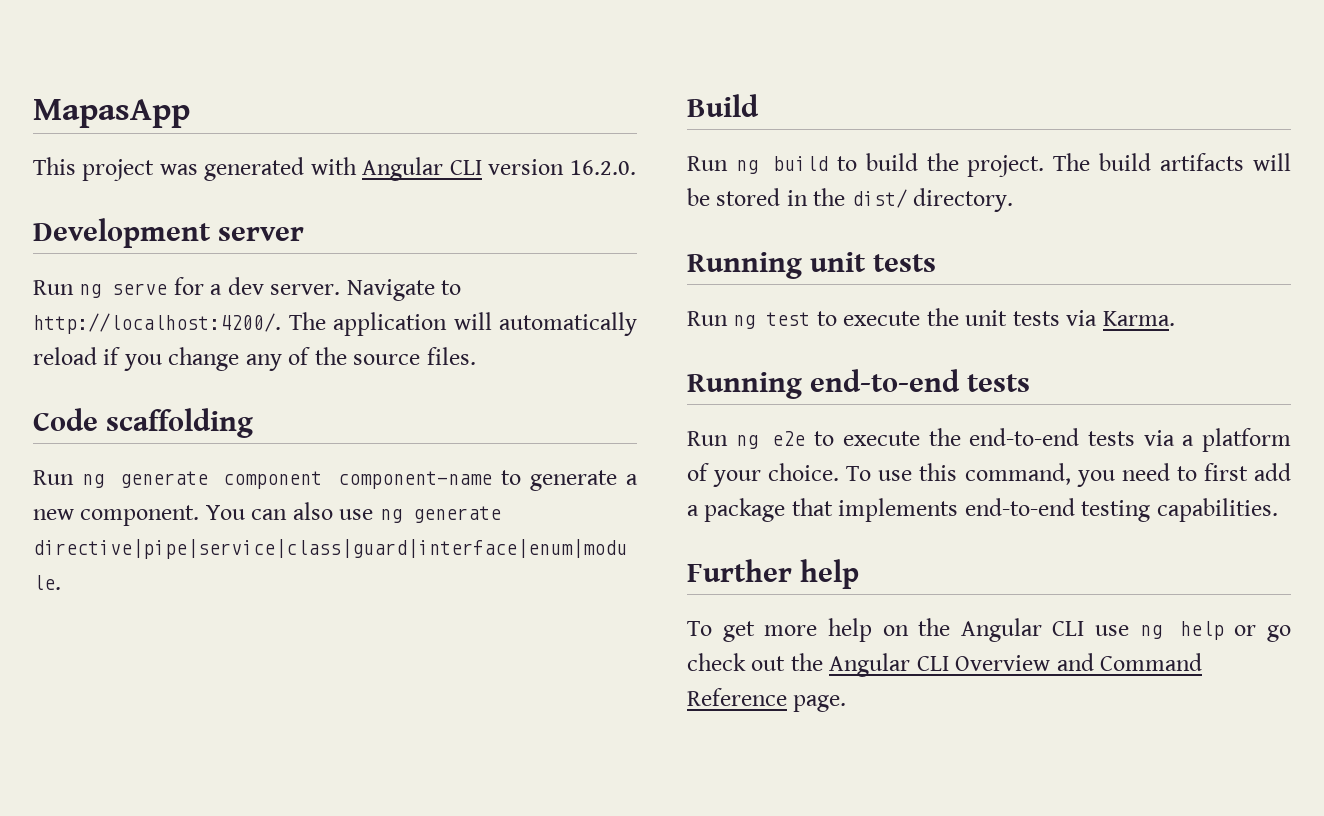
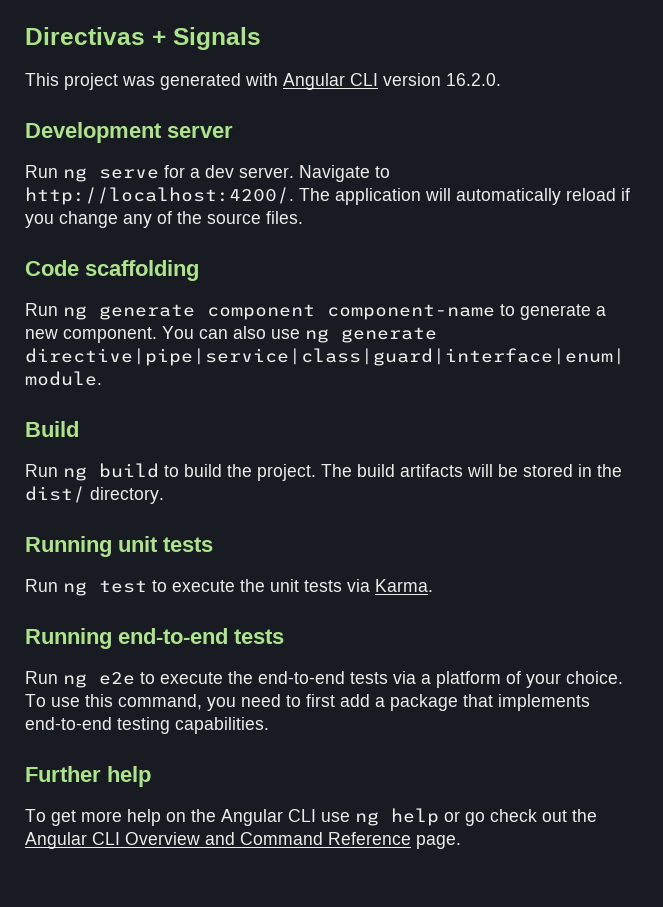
[33,99,190,128] MapasApp -> [25,27,261,50] Directivas + Signals

